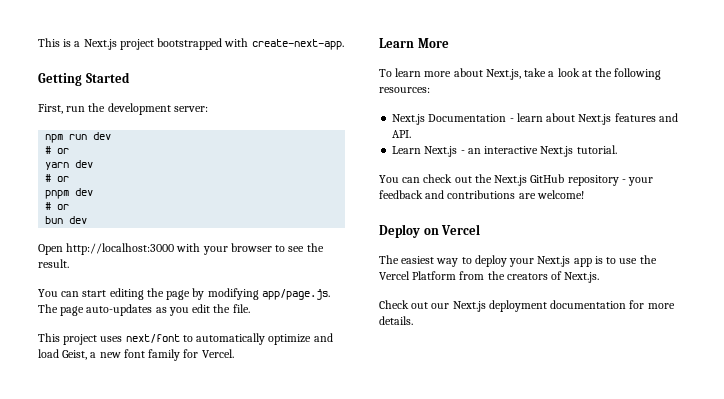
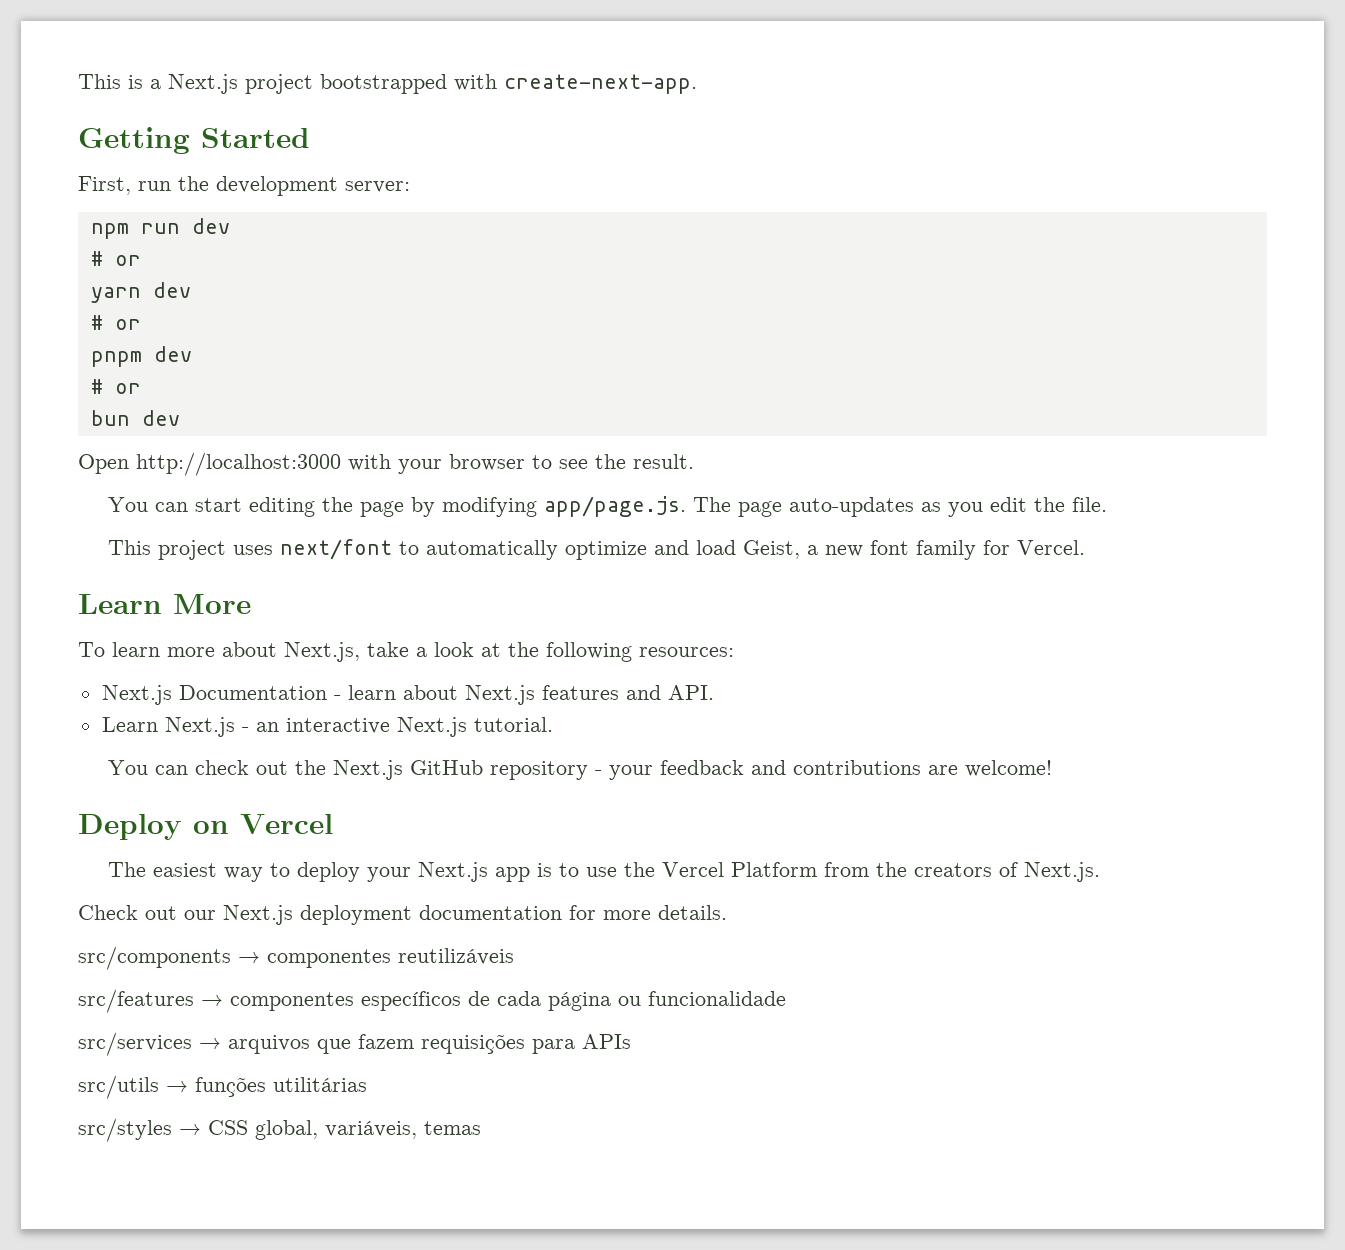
(413, 320) none -> [78,946,514,970] [78,989,786,1013] [78,1032,631,1056] [78,1075,367,1099] [78,1118,481,1142] // src/components → componentes reutilizáveis // src/features → componentes específicos de cada página ou funcionalidade // src/services → arquivos que fazem requisições para APIs // src/utils → funções utilitárias // src/styles → CSS global, variáveis, temas

